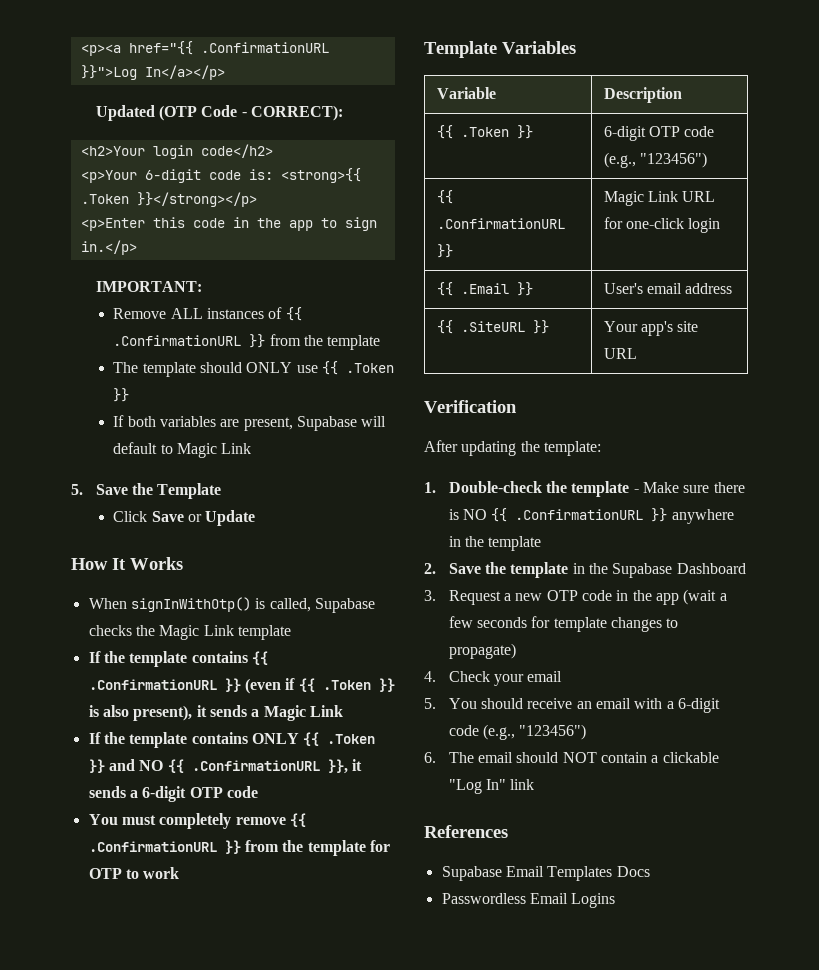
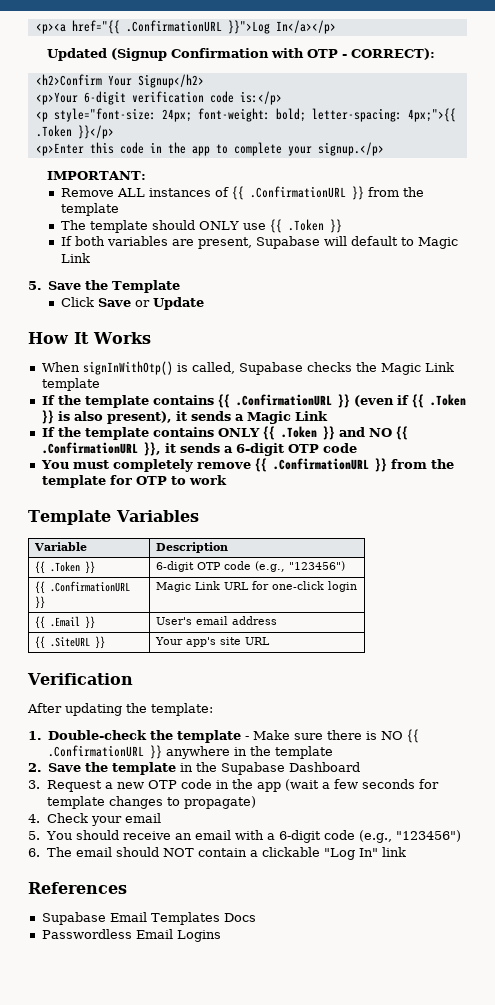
[158,105,238,121] (OTP Code -> [110,48,338,61] (Signup Confirmation with OTP
[80,144,273,159] <h2>Your login code</h2> -> [35,74,204,88] <h2>Confirm Your Signup</h2>
[208,168,361,183] [80,192,257,207] code is: <strong>{{ .Token }}</strong></p> -> [131,91,282,105] [35,108,456,122] [35,125,114,139] verification code is:</p> // <p style="font-size: 24px; font-weight: bold; letter-spacing: 4px;">{{ .Token }}</p>
[344,217,377,231] [80,240,137,255] sign in.</p> -> [233,142,384,156] complete your signup.</p>

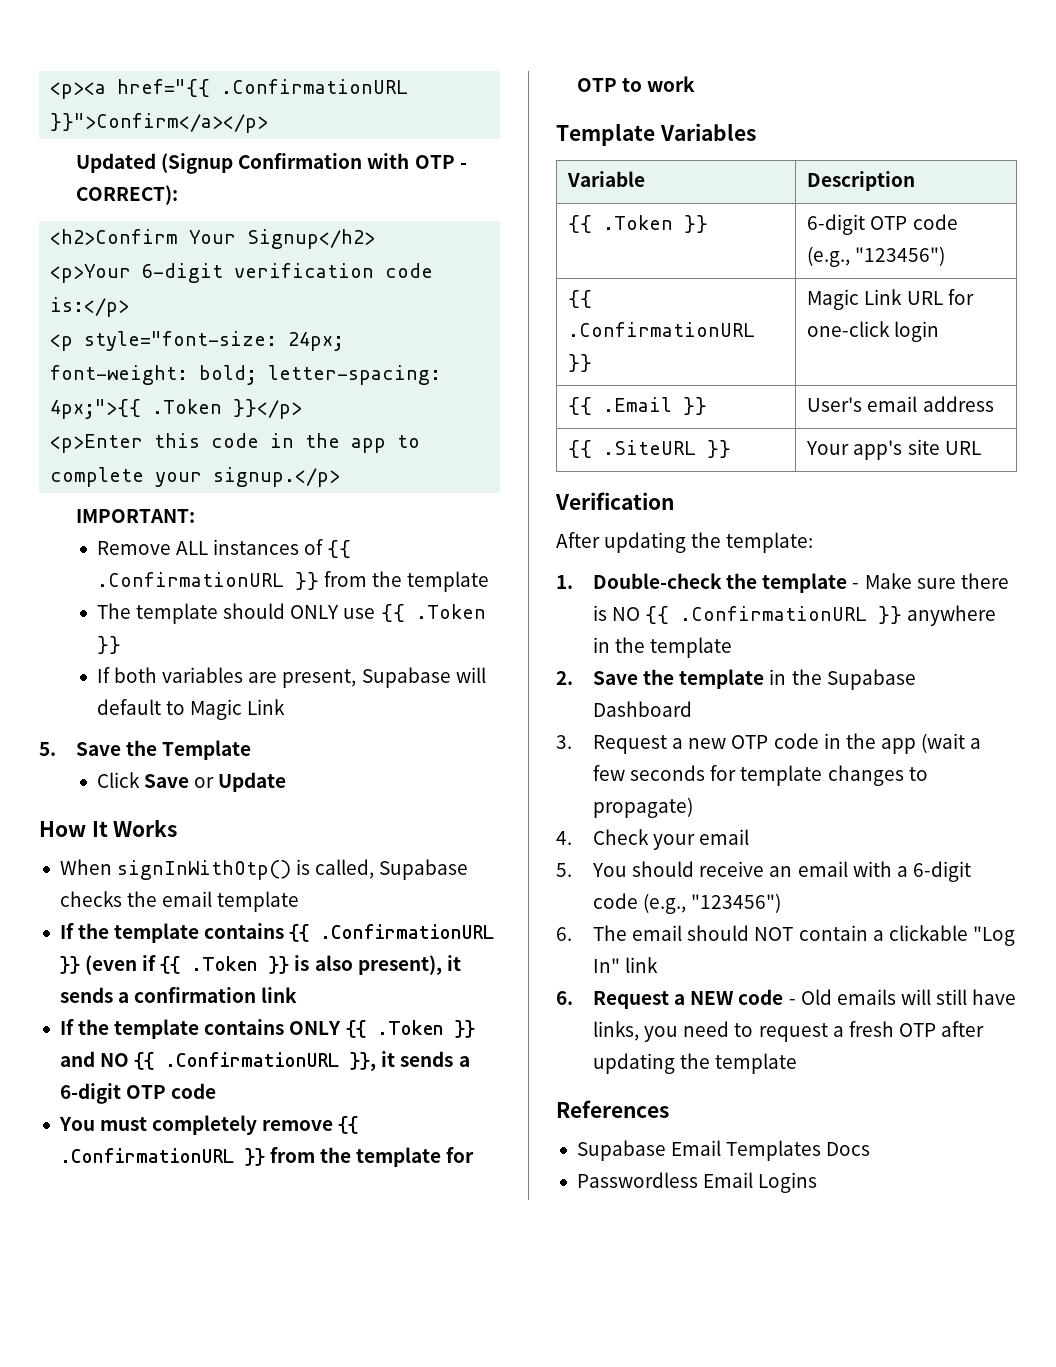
[227,20,336,34] }}">Log In</a></p> -> [50,113,269,133] }}">Confirm</a></p>
[380,362,454,375] Magic Link -> [162,891,213,907] email
[246,411,328,424] Magic Link -> [134,987,298,1003] confirmation link
(406, 852) none -> [556,989,1017,1009] [593,1021,985,1042] [593,1053,798,1074] // 6. Request a NEW code - Old emails will still have links, you need to request a fresh OTP after updating the template

